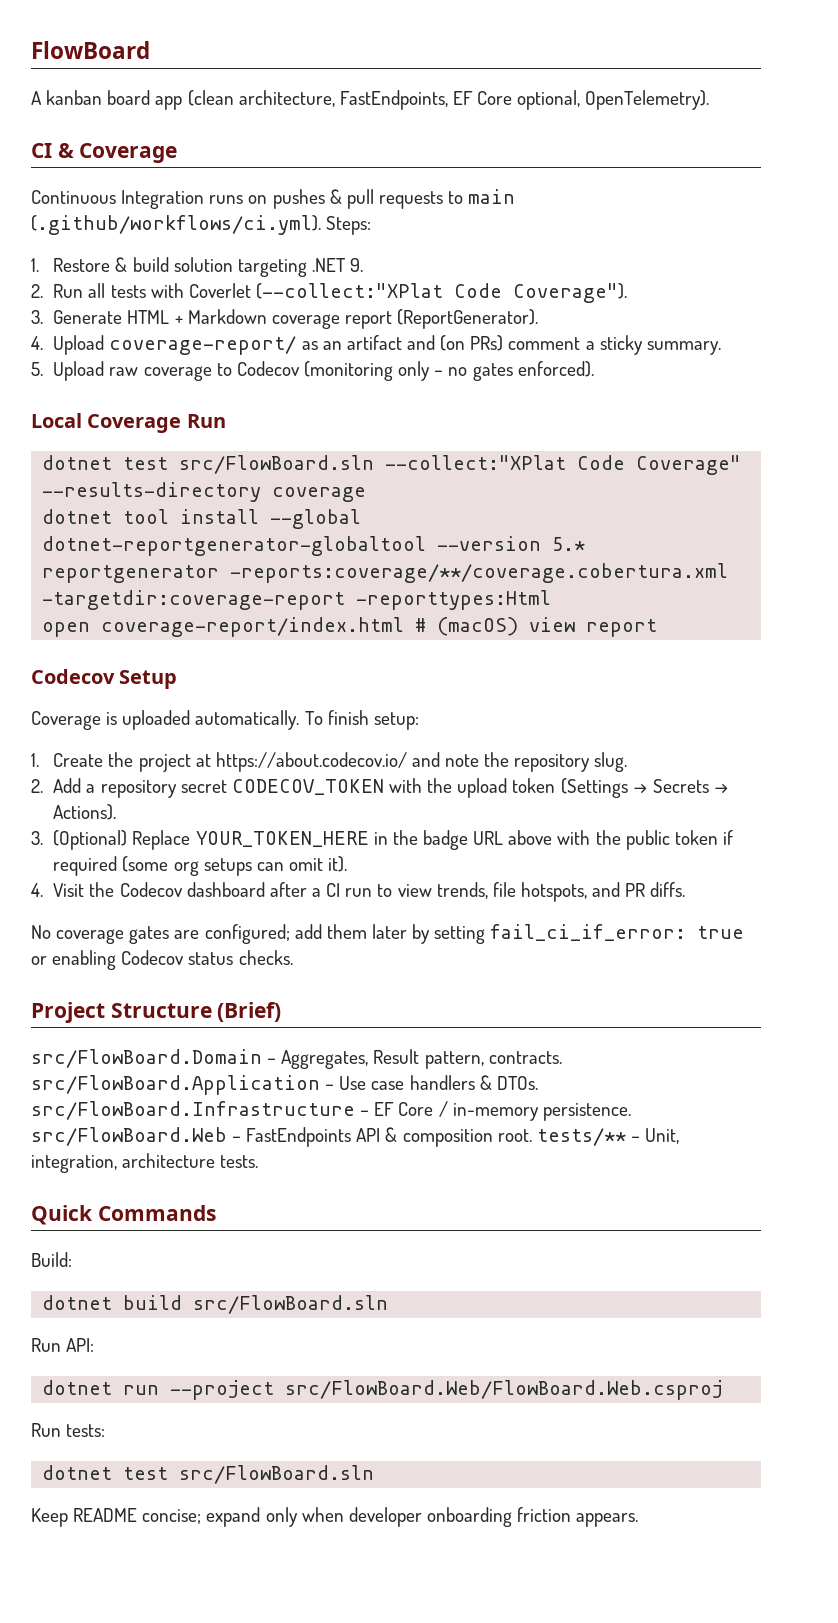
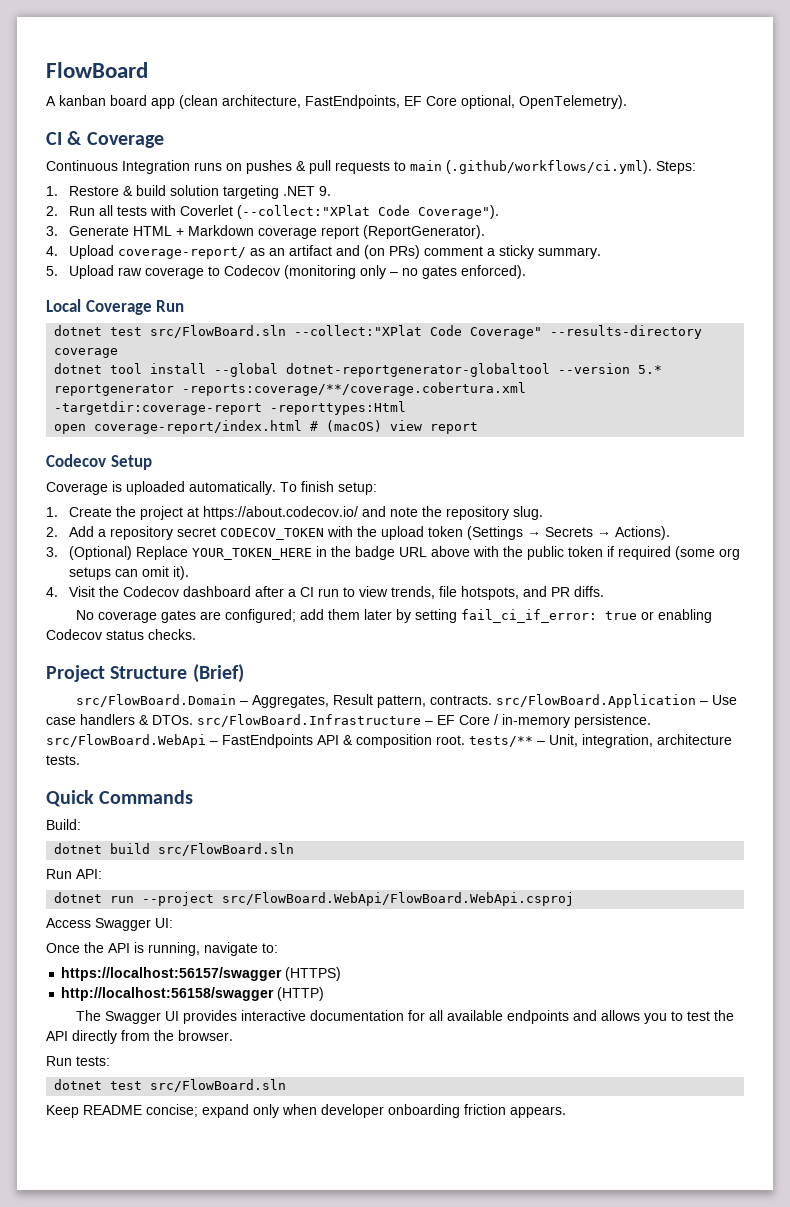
[31,1127,227,1146] src/FlowBoard.Web -> [46,734,206,748] src/FlowBoard.WebApi
[285,1380,724,1400] src/FlowBoard.Web/FlowBoard.Web.csproj -> [222,892,575,906] [46,918,173,931] [46,942,278,956] [61,967,342,981] [61,987,325,1001] [76,1010,735,1024] [46,1030,233,1044] src/FlowBoard.WebApi/FlowBoard.WebApi.csproj // Access Swagger UI: // Once the API is running, navigate to: // https://localhost:56157/swagger (HTTPS) // http://localhost:56158/swagger (HTTP) // The Swagger UI provides interactive documentation for all available endpoints and allows you to test the API directly from the browser.

